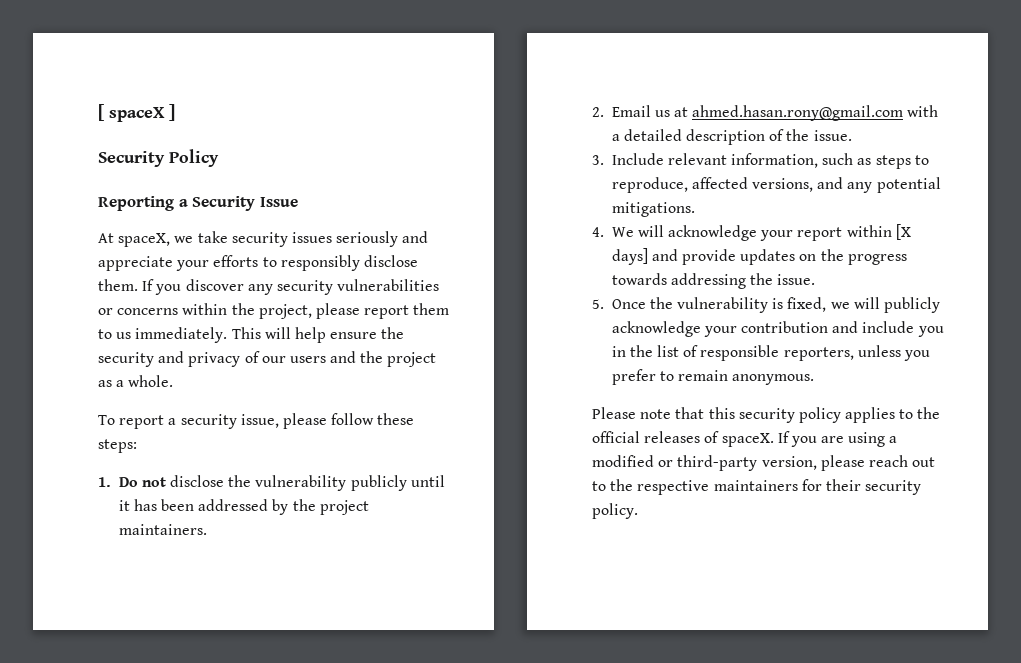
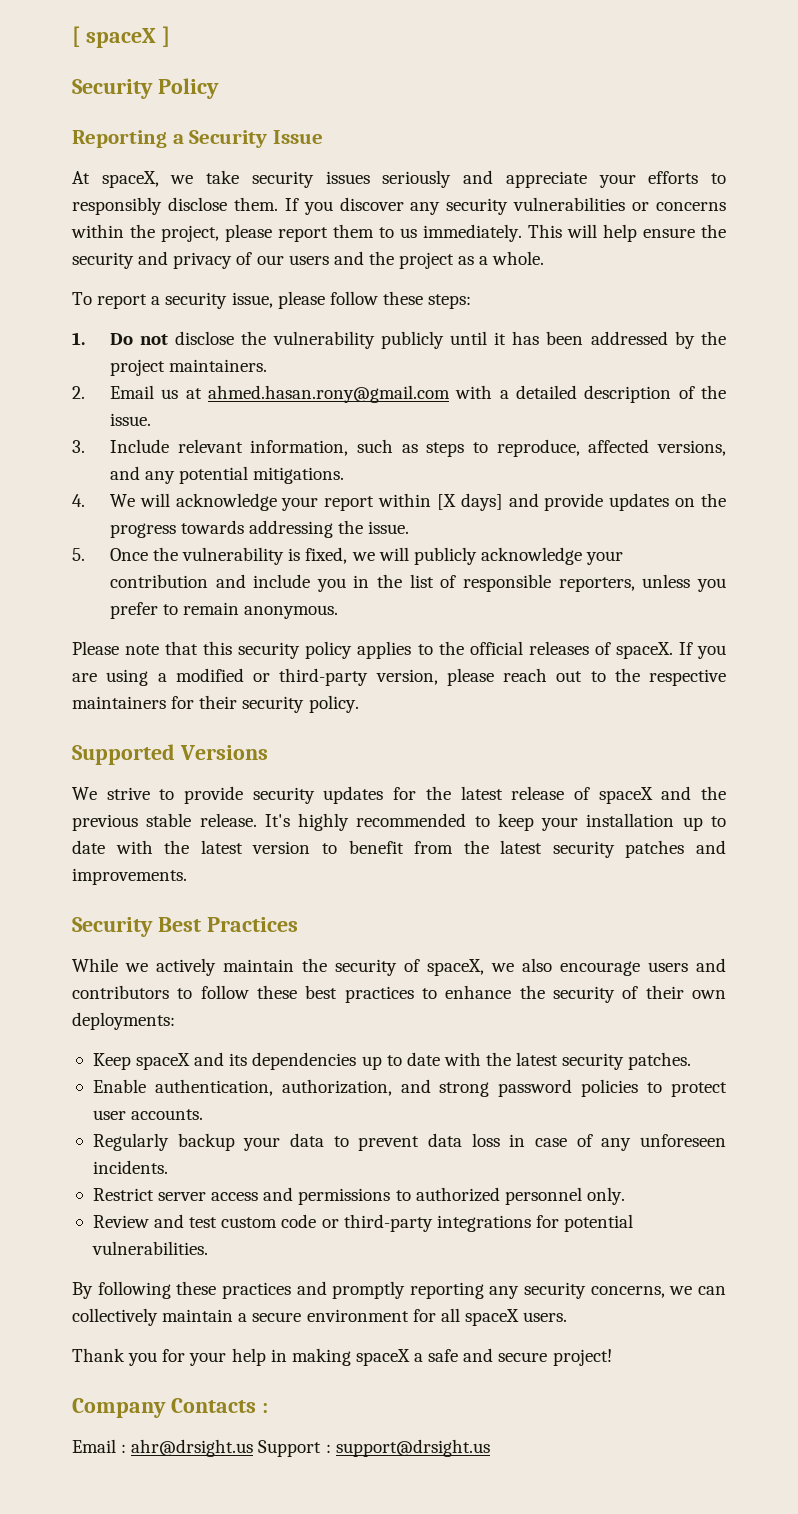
(638, 511) none -> [72,744,268,765] [72,786,727,804] [72,813,726,831] [72,840,726,858] [72,868,187,885] [72,917,298,937] [72,958,726,976] [72,985,726,1003] [72,1012,175,1030] [92,1052,692,1070] [92,1079,728,1097] [92,1109,204,1120] [92,1133,726,1151] [92,1160,168,1174] [92,1187,625,1205] [92,1214,634,1232] [91,1241,208,1255] [72,1281,726,1299] [72,1308,568,1326] [72,1348,612,1366] [72,1398,268,1418] [72,1439,490,1457] // Supported Versions // We strive to provide security updates for the latest release of spaceX and the previous stable release. It's highly recommended to keep your installation up to date with the latest version to benefit from the latest security patches and improvements. // Security Best Practices // While we actively maintain the security of spaceX, we also encourage users and contributors to follow these best practices to enhance the security of their own deployments: // Keep spaceX and its dependencies up to date with the latest security patches. // Enable authentication, authorization, and strong password policies to protect user accounts. // Regularly backup your data to prevent data loss in case of any unforeseen incidents. // Restrict server access and permissions to authorized personnel only. // Review and test custom code or third-party integrations for potential vulnerabilities. // By following these practices and promptly reporting any security concerns, we can collectively maintain a secure environment for all spaceX users. // Thank you for your help in making spaceX a safe and secure project! // Company Contacts : // Email : ahr@drsight.us Support : support@drsight.us

